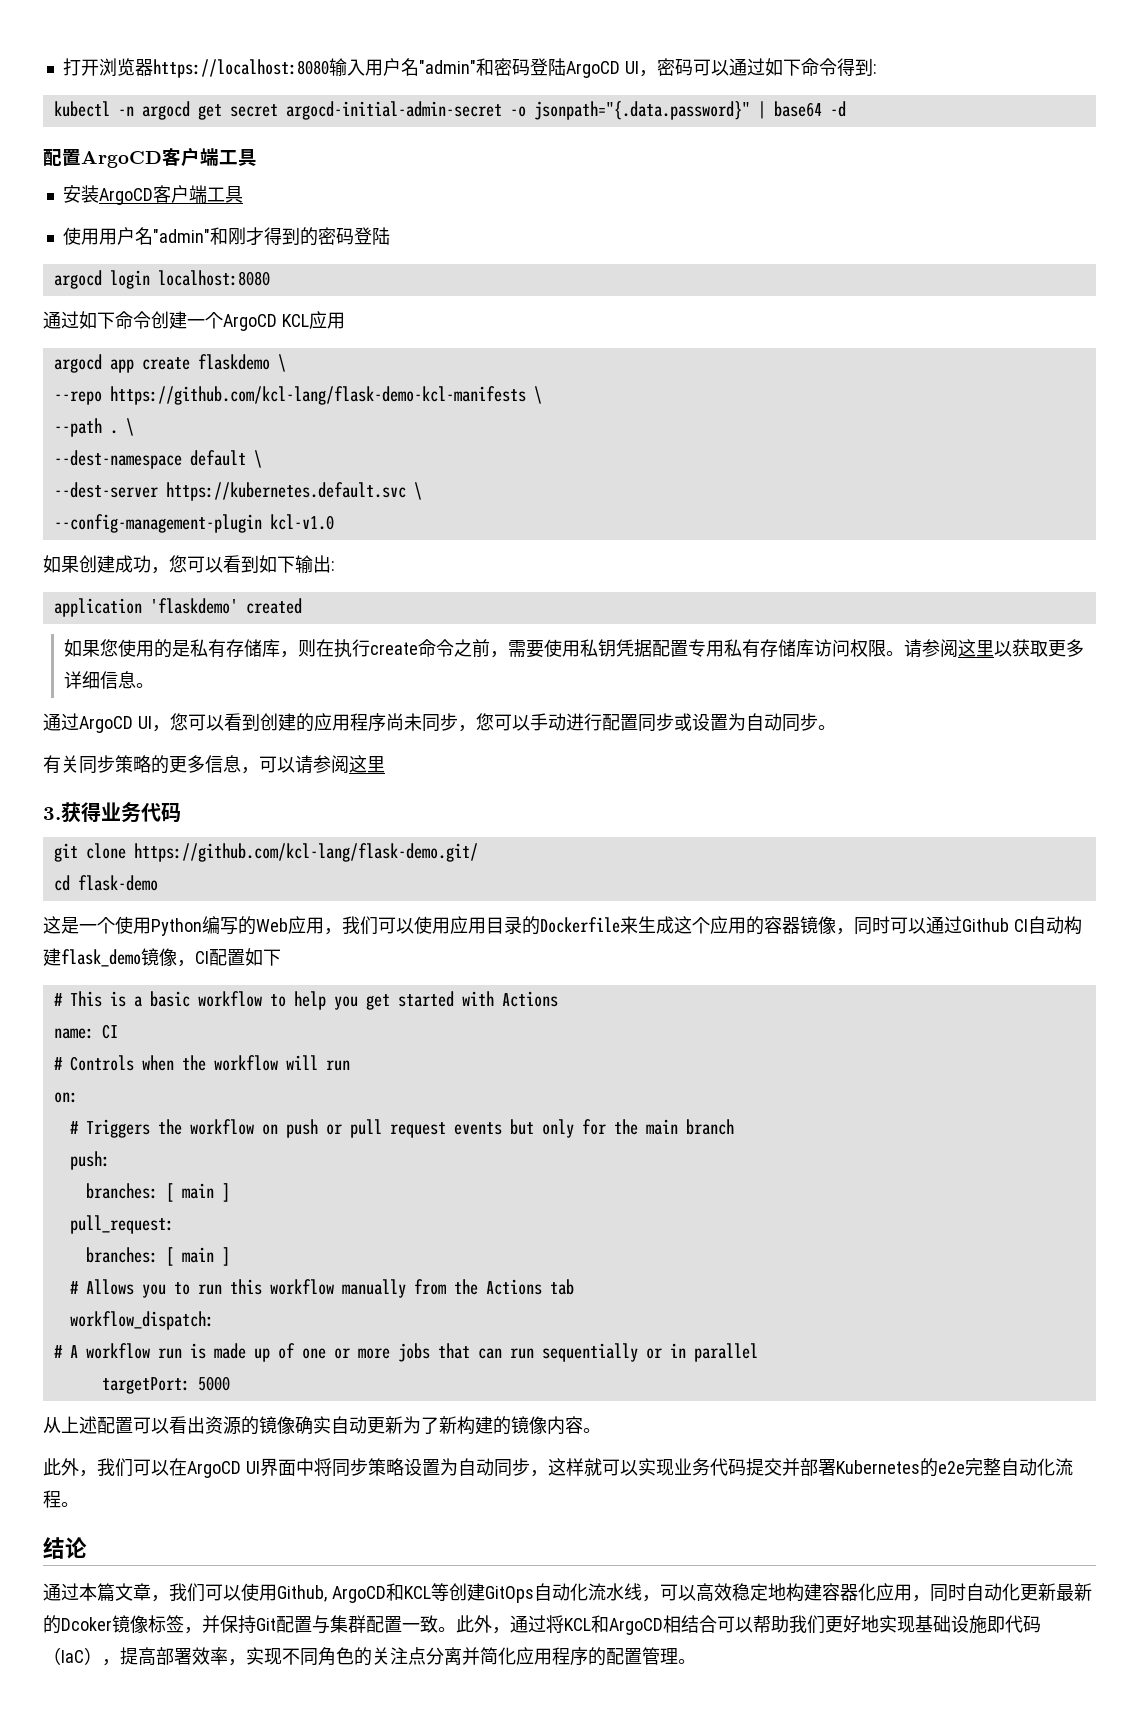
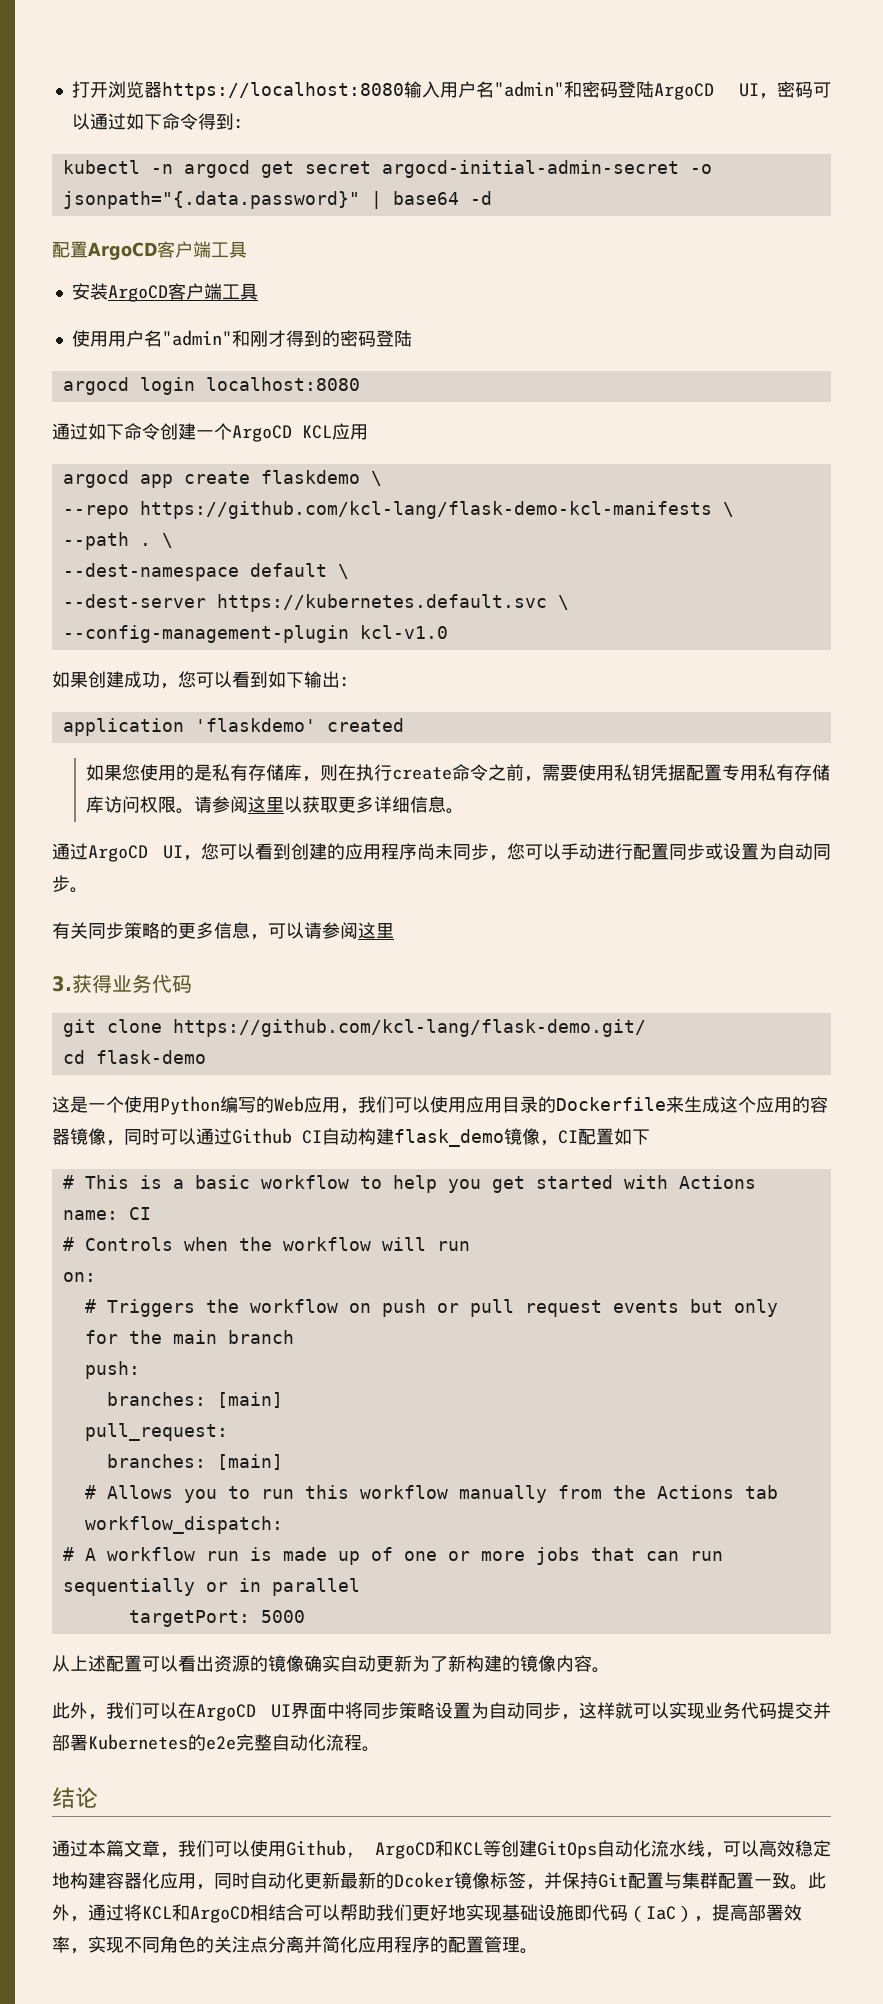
[165,1183,230,1202] [ main ] -> [216,1392,283,1408] [main]
[165,1247,230,1266] [ main ] -> [216,1454,283,1470] [main]

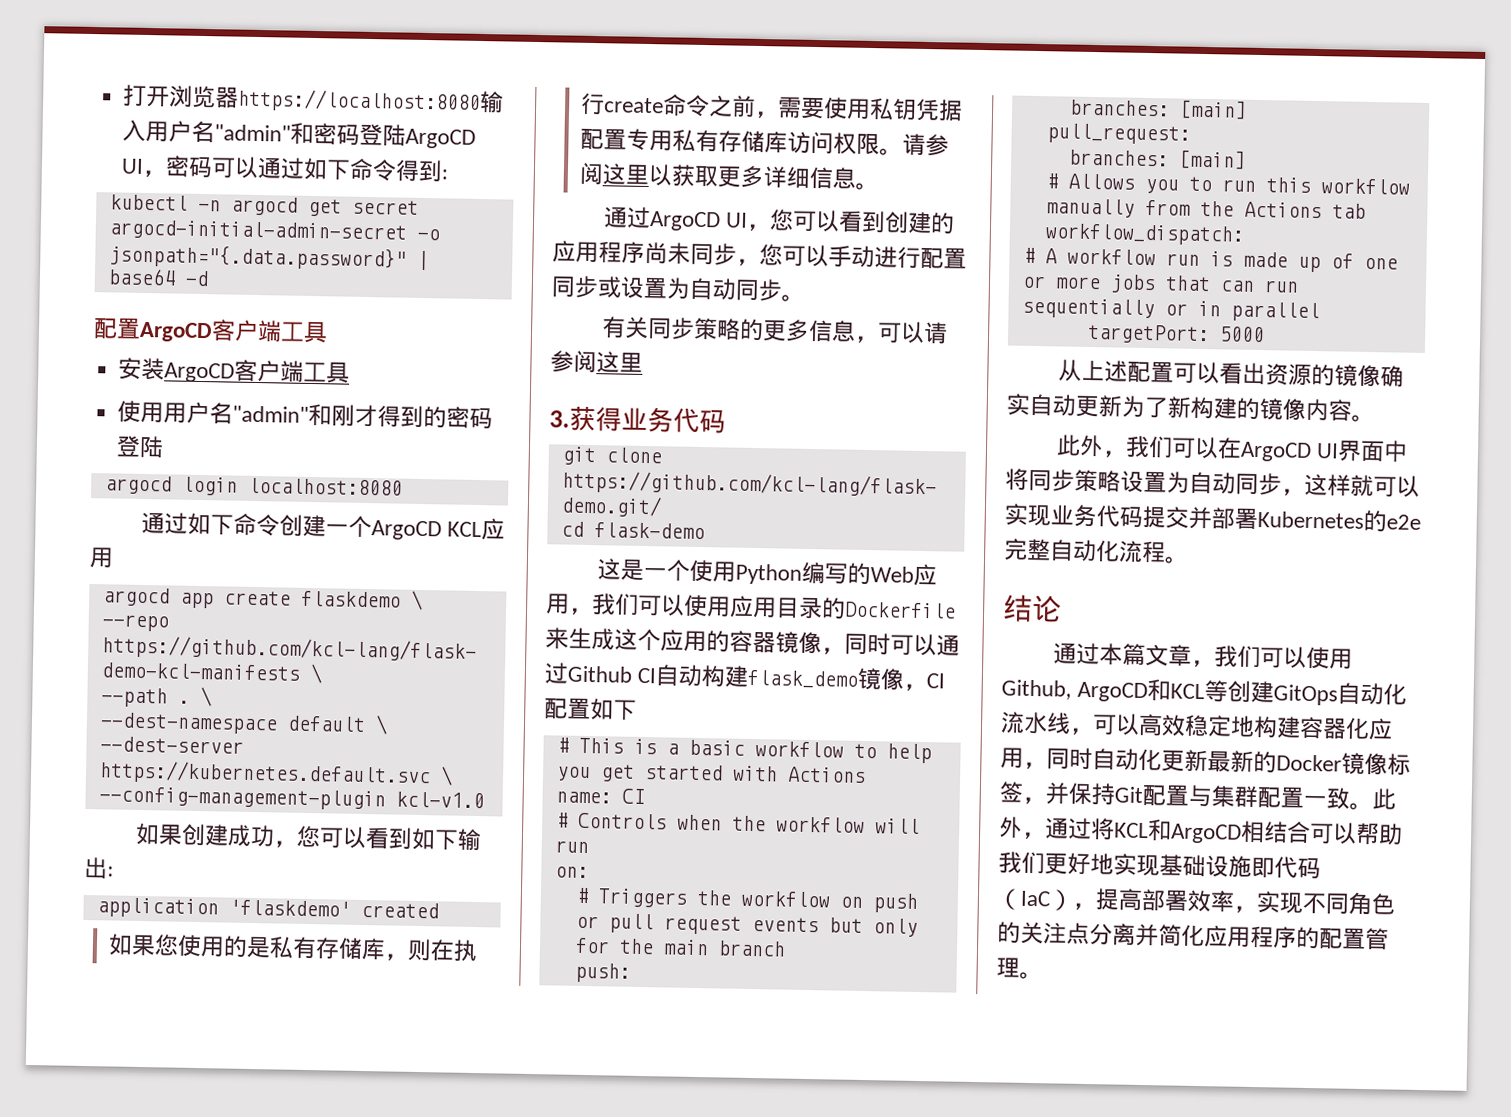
[394,1872,454,1888] Dcoker -> [1276,754,1342,772] Docker

